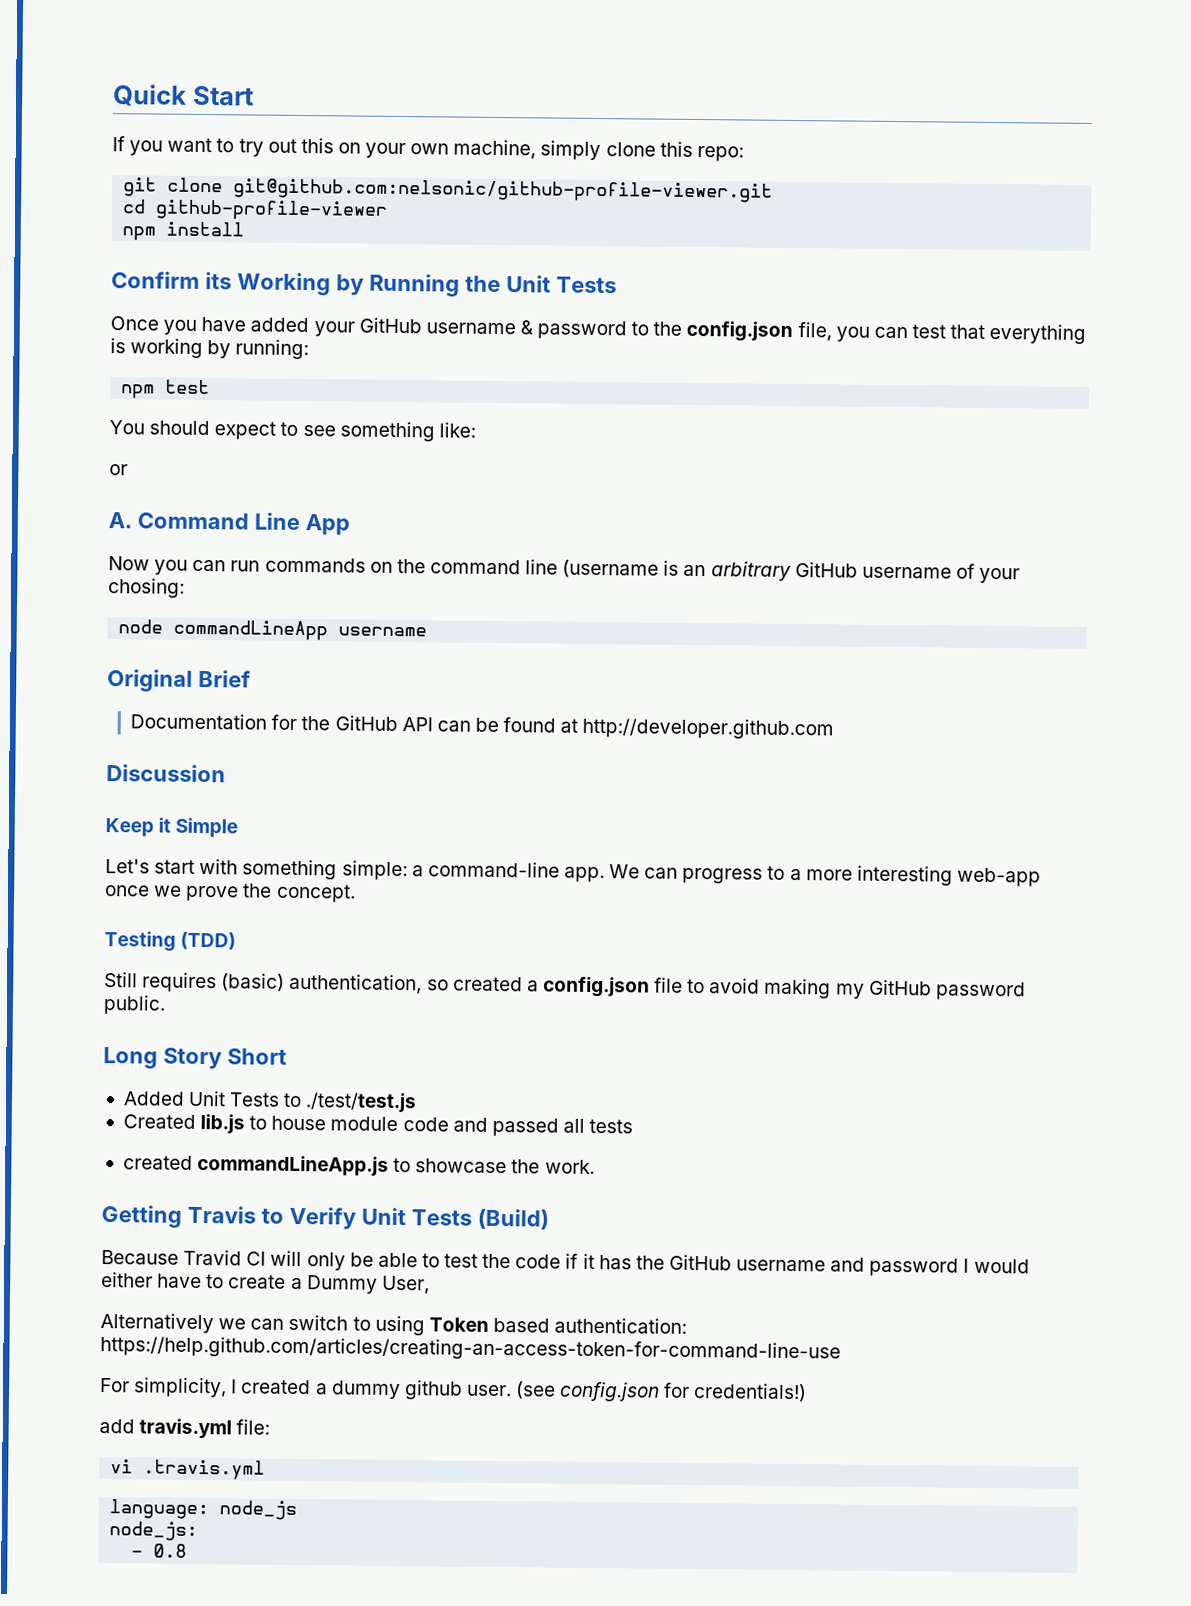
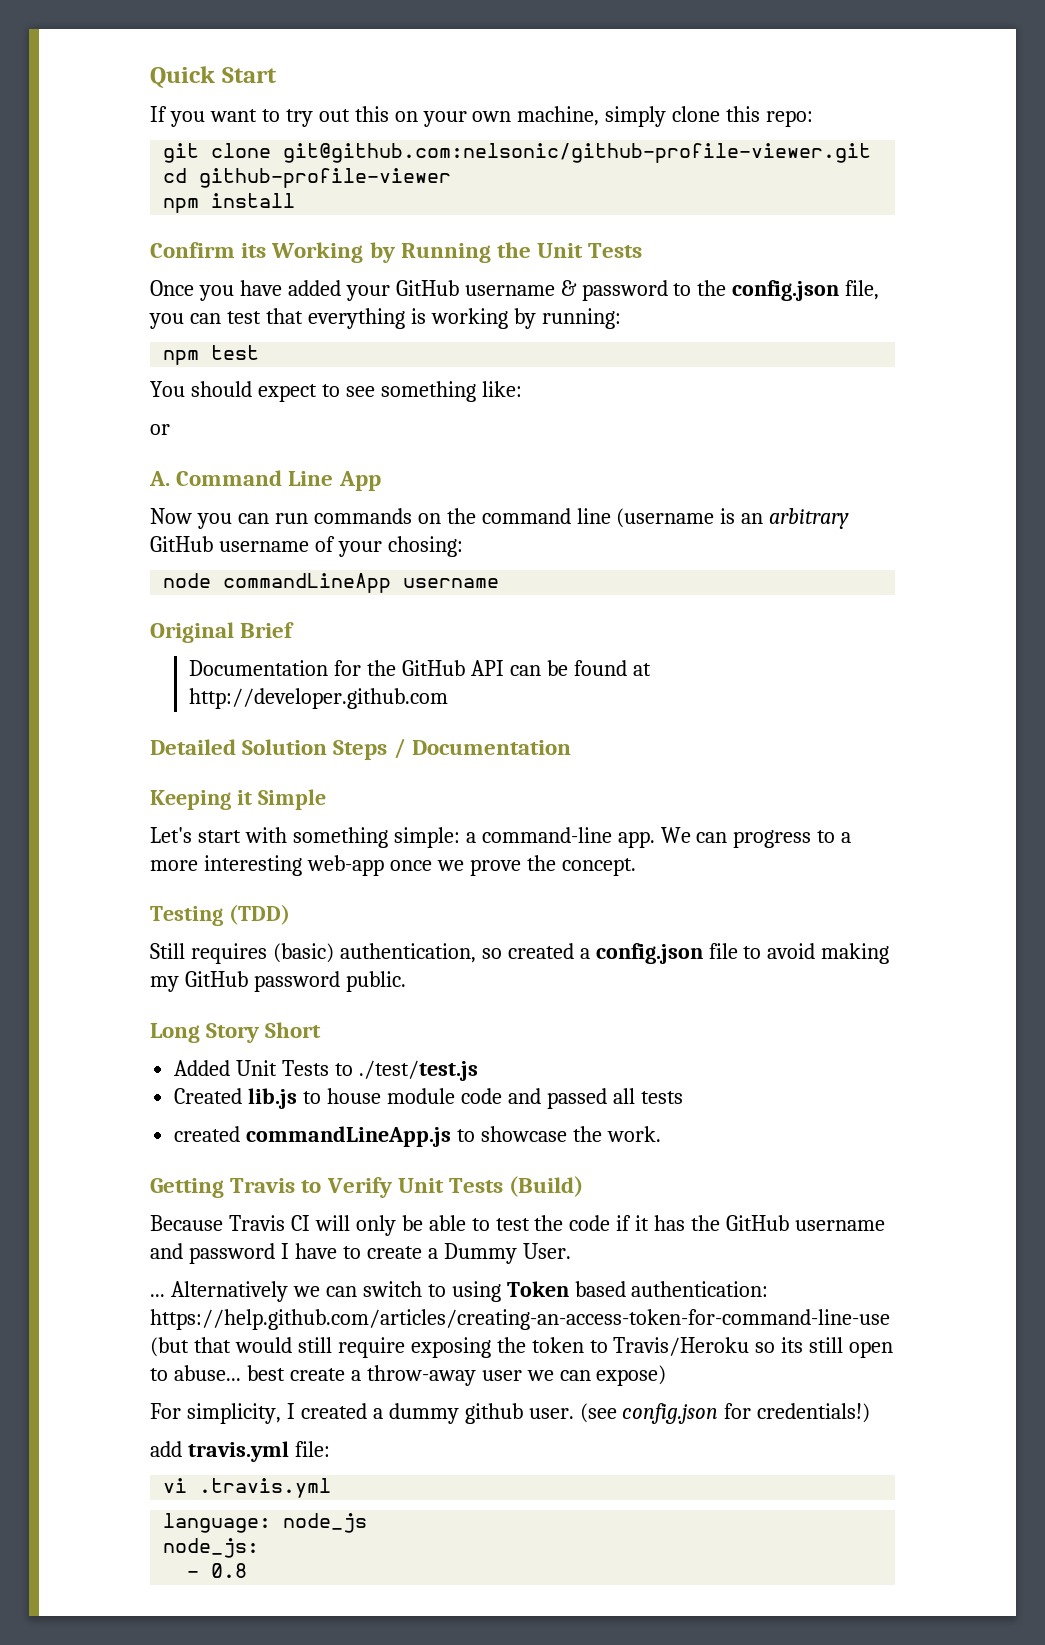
[106,764,226,783] [105,818,154,837] Discussion // Keep -> [150,738,571,760] [150,790,231,810] Detailed Solution Steps / Documentation // Keeping
[183,1249,243,1266] Travid -> [228,1215,285,1231] Travis
[973,1258,1030,1274] [101,1272,153,1288] would either -> (289, 1251) none
[381,1275,430,1295] User, // -> [522,1243,571,1259] [150,1294,165,1297] User. // ...
(841, 1349) none -> [150,1337,894,1358] [150,1365,667,1386] (but that would still require exposing the token to Travis/Heroku so its still open to abuse... best create a throw-away user we can expose)

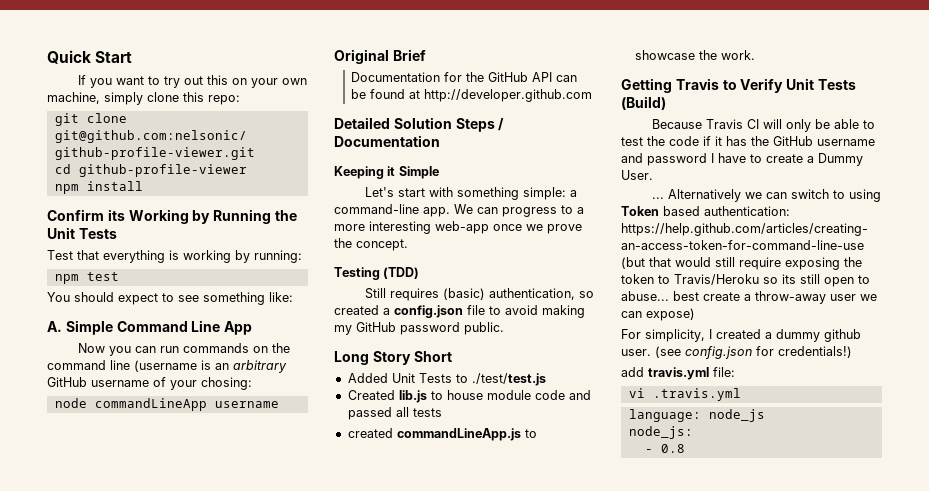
[150,280,880,301] [149,311,261,329] Once you have added your GitHub username & password to the config.json file, you can test -> [47,250,73,260] Test
[150,424,170,435] // or -> (293, 297) none
(170, 478) none -> [65,320,113,335] Simple

